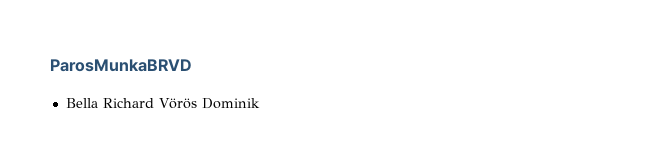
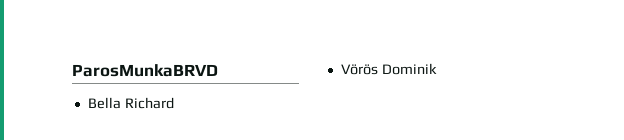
(154, 103) none -> (174, 103) //

